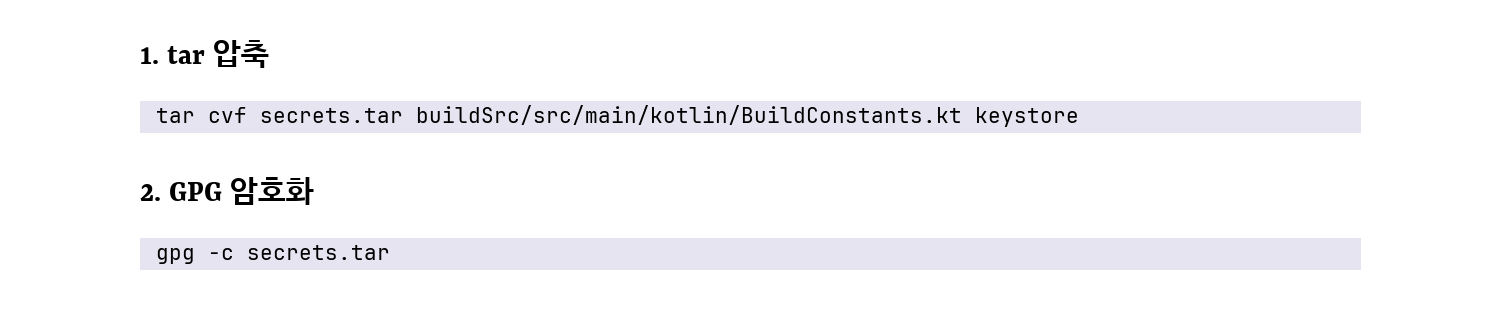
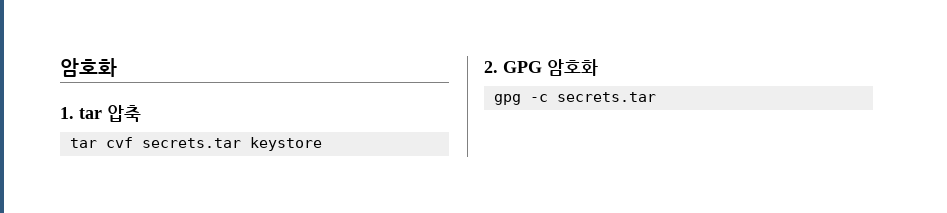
(140, 55) none -> [60,58,117,77] 암호화 //
[415,105,962,125] buildSrc/src/main/kotlin/BuildConstants.kt -> (242, 143) none

